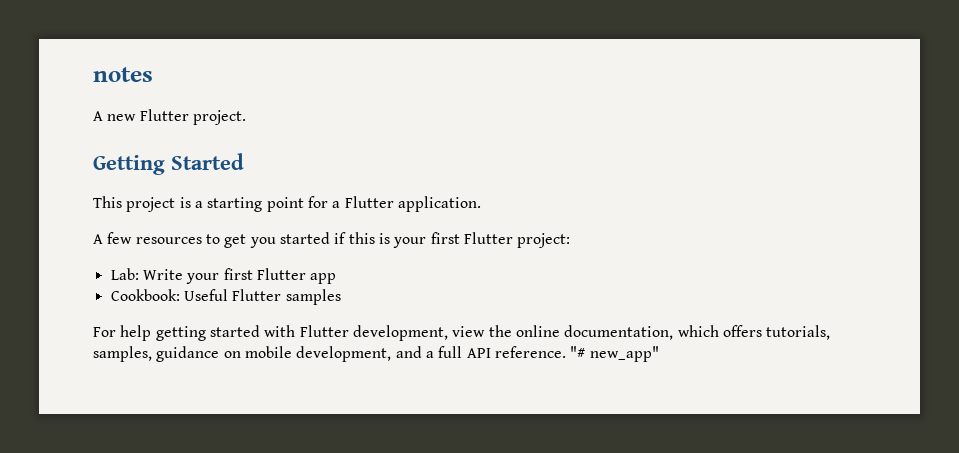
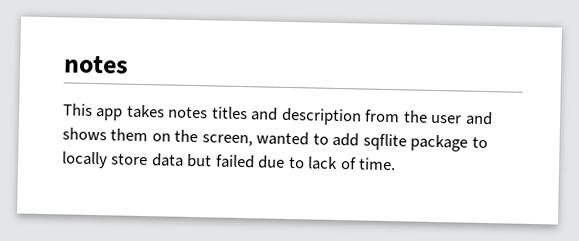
[93,109,246,125] [93,153,244,175] [93,196,481,212] [93,232,571,248] [110,268,337,284] [110,289,341,305] [93,325,831,341] [93,346,659,362] A new Flutter project. // Getting Started // This project is a starting point for a Flutter application. // A few resources to get you started if this is your first Flutter project: // Lab: Write your first Flutter app // Cookbook: Useful Flutter samples // For help getting started with Flutter development, view the online documentation, which offers tutorials, samples, guidance on mobile development, and a full API reference. "# new_app" -> [63,103,493,126] [62,127,488,152] [61,151,397,171] This app takes notes titles and description from the user and shows them on the screen, wanted to add sqflite package to locally store data but failed due to lack of time.

